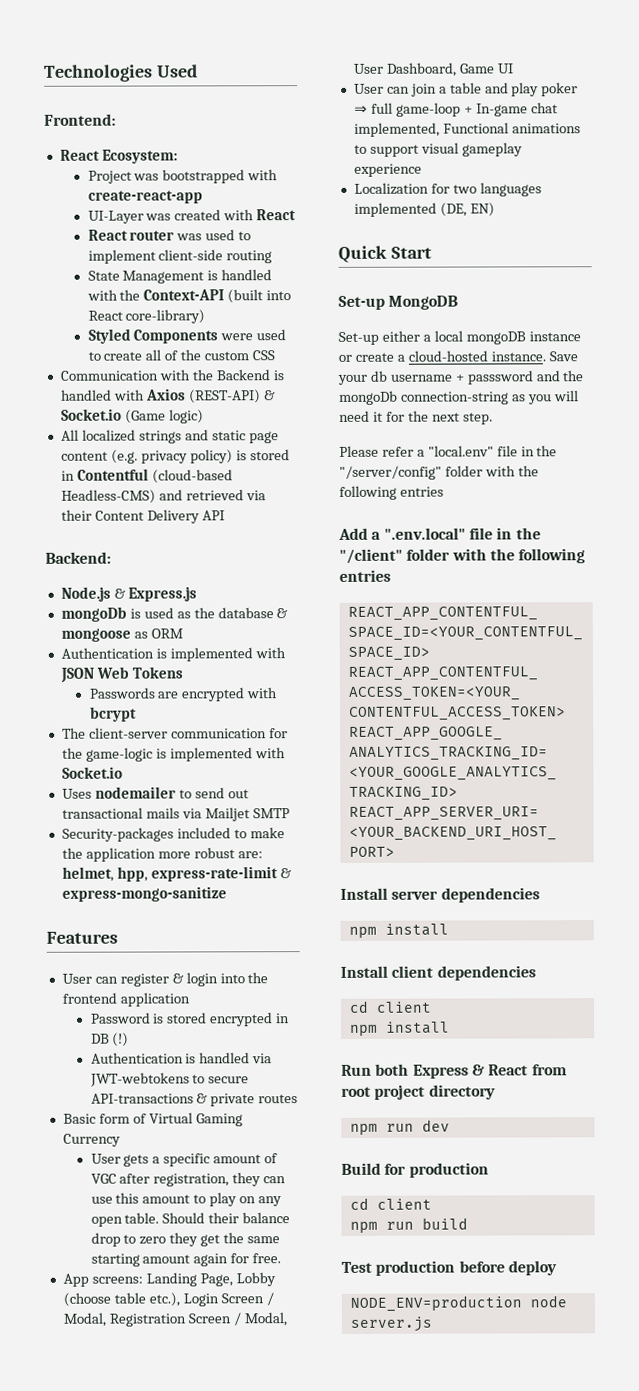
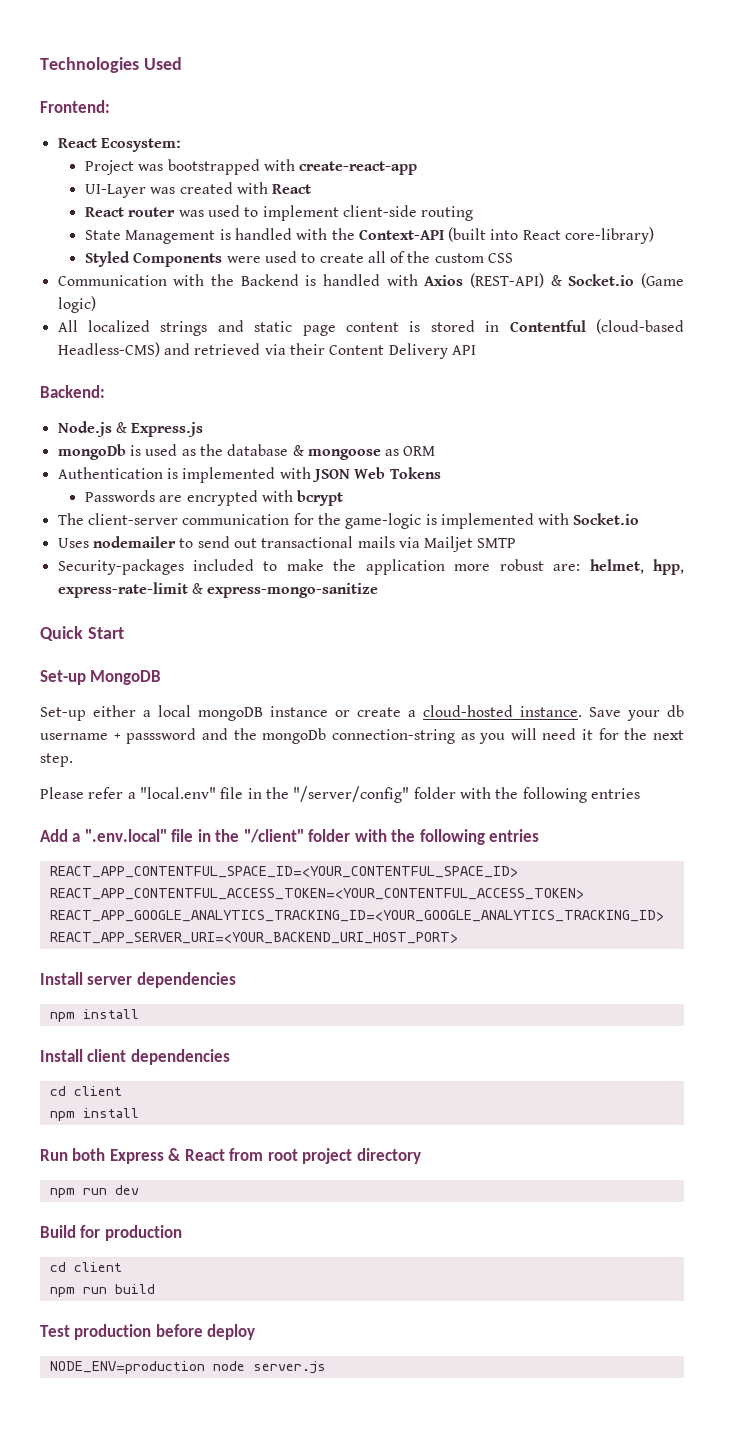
[110,449,233,464] (e.g. privacy policy) -> (399, 327) none
[46,931,118,944] [61,972,269,987] [61,992,190,1007] [89,1012,291,1027] [90,1032,130,1047] [90,1052,273,1064] [89,1072,250,1087] [90,1093,299,1107] [62,1112,243,1127] [62,1133,121,1147] [90,1153,279,1167] [90,1172,287,1187] [90,1192,283,1207] [90,1212,291,1227] [90,1232,281,1247] [90,1253,282,1267] [62,1272,276,1287] [62,1292,274,1307] [62,1312,287,1327] [353,62,514,77] [353,82,579,97] [353,102,558,117] [353,122,581,137] [353,142,523,157] [353,163,422,177] [353,182,542,197] [353,202,495,217] // Features // User can register & login into the frontend application // Password is stored encrypted in DB (!) // Authentication is handled via JWT-webtokens to secure API-transactions & private routes // Basic form of Virtual Gaming Currency // User gets a specific amount of VGC after registration, they can use this amount to play on any open table. Should their balance drop to zero they get the same starting amount again for free. // App screens: Landing Page, Lobby (choose table etc.), Login Screen / Modal, Registration Screen / Modal, User Dashboard, Game UI // User can join a table and play poker ⇒ full game-loop + In-game chat implemented, Functional animations to support visual gameplay experience // Localization for two languages implemented (DE, EN) -> (379, 590) none

